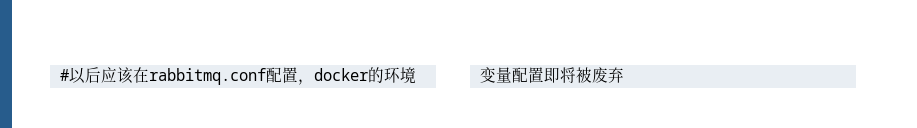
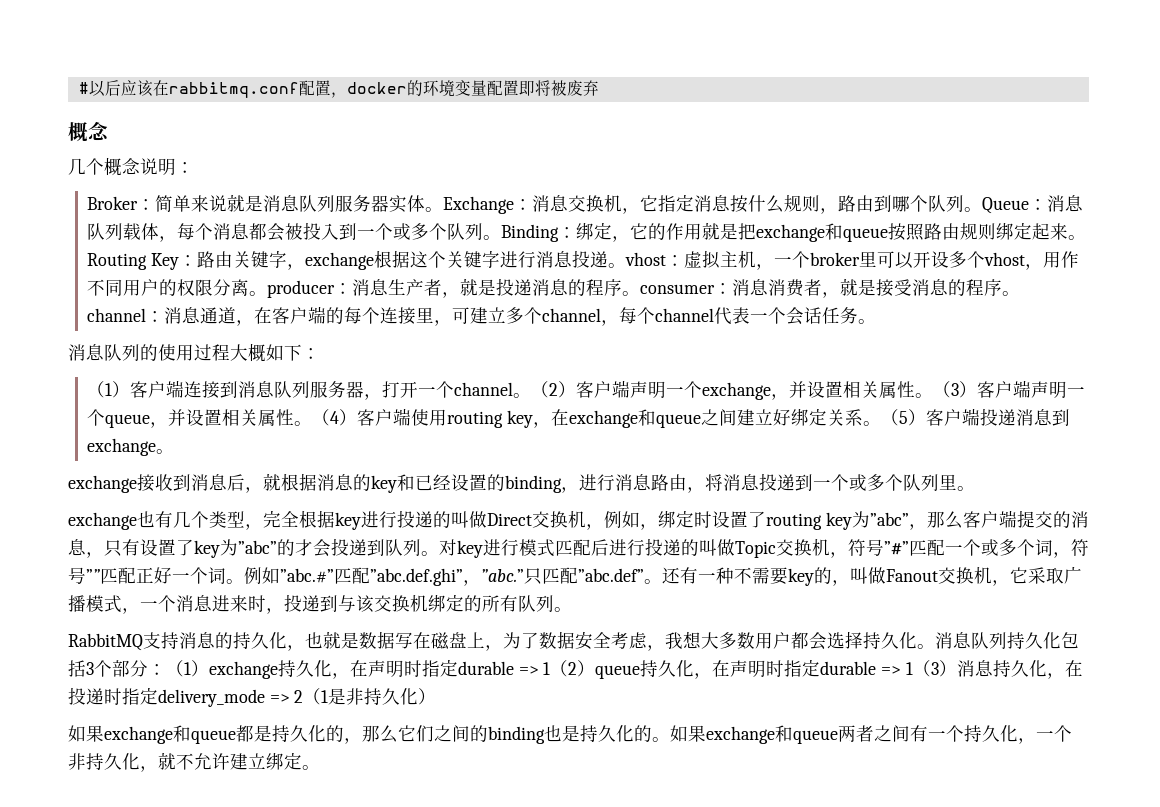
(625, 75) none -> [68,121,109,142] [68,157,194,176] [87,194,1084,214] [87,222,1087,242] [87,250,1080,270] [87,278,1021,298] [87,306,877,326] [68,343,320,362] [87,380,1086,400] [87,408,1071,428] [87,438,175,456] [68,473,975,493] [68,510,1089,530] [68,538,1089,558] [68,566,1082,586] [68,594,572,614] [68,631,1079,651] [68,659,1083,679] [68,687,437,707] [68,725,1072,744] [68,752,320,772] // 概念 // 几个概念说明： // Broker：简单来说就是消息队列服务器实体。Exchange：消息交换机，它指定消息按什么规则，路由到哪个队列。Queue：消息队列载体，每个消息都会被投入到一个或多个队列。Binding：绑定，它的作用就是把exchange和queue按照路由规则绑定起来。Routing Key：路由关键字，exchange根据这个关键字进行消息投递。vhost：虚拟主机，一个broker里可以开设多个vhost，用作不同用户的权限分离。producer：消息生产者，就是投递消息的程序。consumer：消息消费者，就是接受消息的程序。channel：消息通道，在客户端的每个连接里，可建立多个channel，每个channel代表一个会话任务。 // 消息队列的使用过程大概如下： // （1）客户端连接到消息队列服务器，打开一个channel。（2）客户端声明一个exchange，并设置相关属性。（3）客户端声明一个queue，并设置相关属性。（4）客户端使用routing key，在exchange和queue之间建立好绑定关系。（5）客户端投递消息到exchange。 // exchange接收到消息后，就根据消息的key和已经设置的binding，进行消息路由，将消息投递到一个或多个队列里。 // exchange也有几个类型，完全根据key进行投递的叫做Direct交换机，例如，绑定时设置了routing key为”abc”，那么客户端提交的消息，只有设置了key为”abc”的才会投递到队列。对key进行模式匹配后进行投递的叫做Topic交换机，符号”#”匹配一个或多个词，符号””匹配正好一个词。例如”abc.#”匹配”abc.def.ghi”，”abc.”只匹配”abc.def”。还有一种不需要key的，叫做Fanout交换机，它采取广播模式，一个消息进来时，投递到与该交换机绑定的所有队列。 // RabbitMQ支持消息的持久化，也就是数据写在磁盘上，为了数据安全考虑，我想大多数用户都会选择持久化。消息队列持久化包括3个部分：（1）exchange持久化，在声明时指定durable => 1（2）queue持久化，在声明时指定durable => 1（3）消息持久化，在投递时指定delivery_mode => 2（1是非持久化） // 如果exchange和queue都是持久化的，那么它们之间的binding也是持久化的。如果exchange和queue两者之间有一个持久化，一个非持久化，就不允许建立绑定。

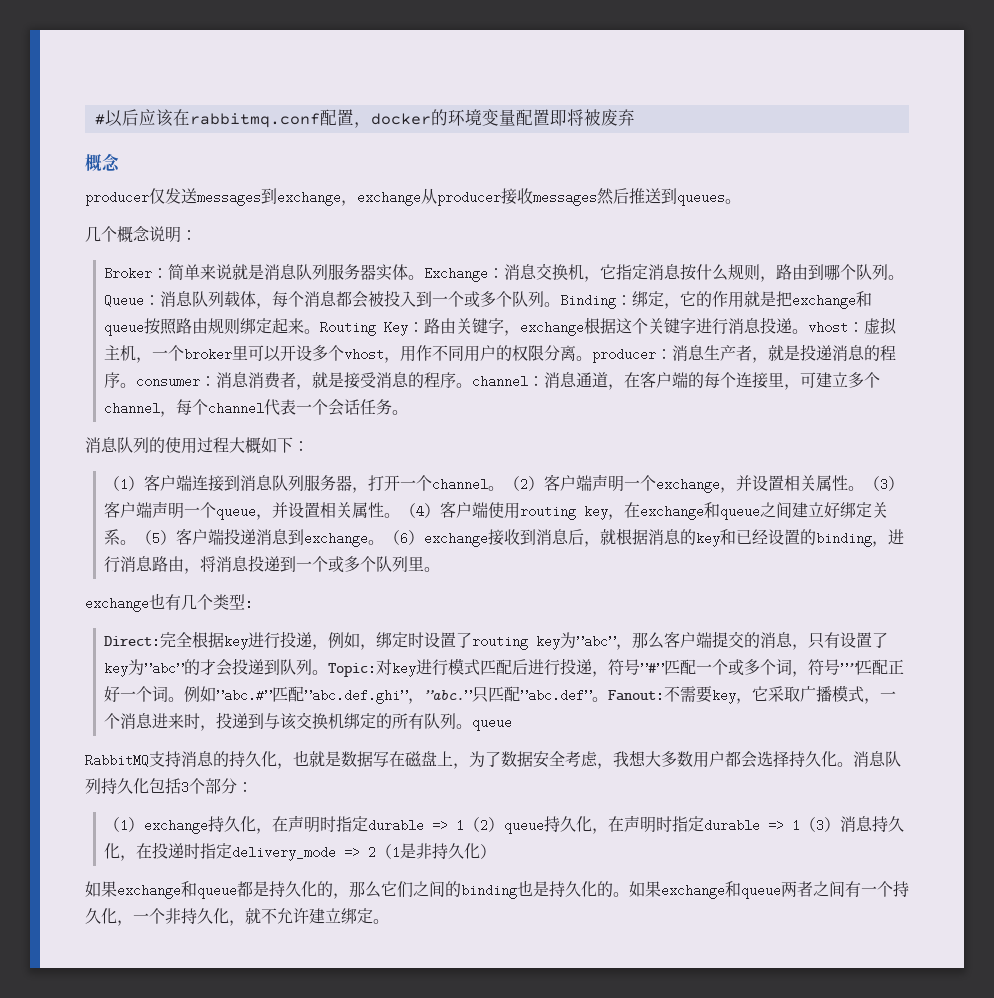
(109, 131) none -> [85,188,741,206] // producer仅发送messages到exchange，exchange从producer接收messages然后推送到queues。
(175, 451) // -> [384,530,425,545] （6）
[245,524,263,530] ， -> [245,597,253,610] [104,635,161,648] : // Direct:
[433,510,586,528] 的叫做Direct交换机 -> (313, 640) none
(439, 553) none -> [328,662,377,677] Topic:
[681,538,830,558] 的叫做Topic交换机 -> (593, 667) none
[662,567,734,584] 还有一种 -> [608,689,665,702] Fanout:
[814,566,992,586] 的，叫做Fanout交换机 -> (737, 696) none
(572, 609) none -> [472,716,513,731] queue
(166, 669) none -> (253, 787) //

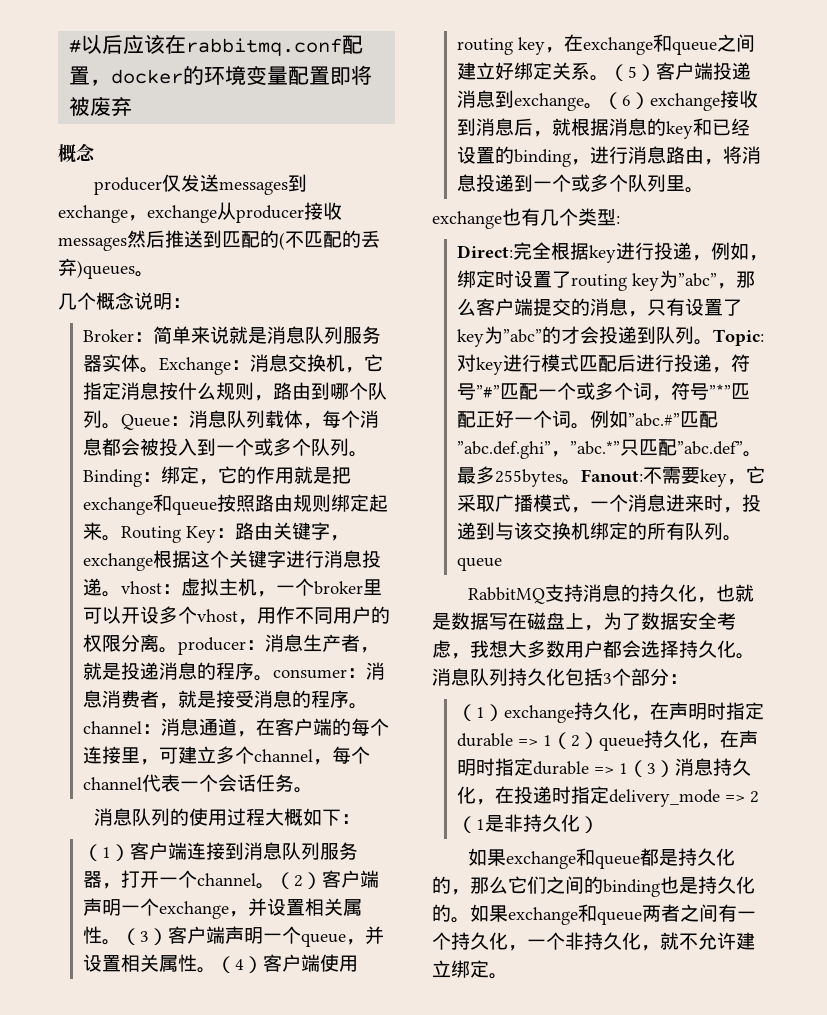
[677,191,725,206] queues -> [222,230,380,250] [58,258,135,279] 匹配的(不匹配的丢弃)queues
[840,663,859,673] ”” -> [709,384,732,398] ”*”
[424,690,473,700] ”abc.” -> [570,441,621,455] ”abc.*”
(609, 699) none -> [457,466,582,487] 最多255bytes。

